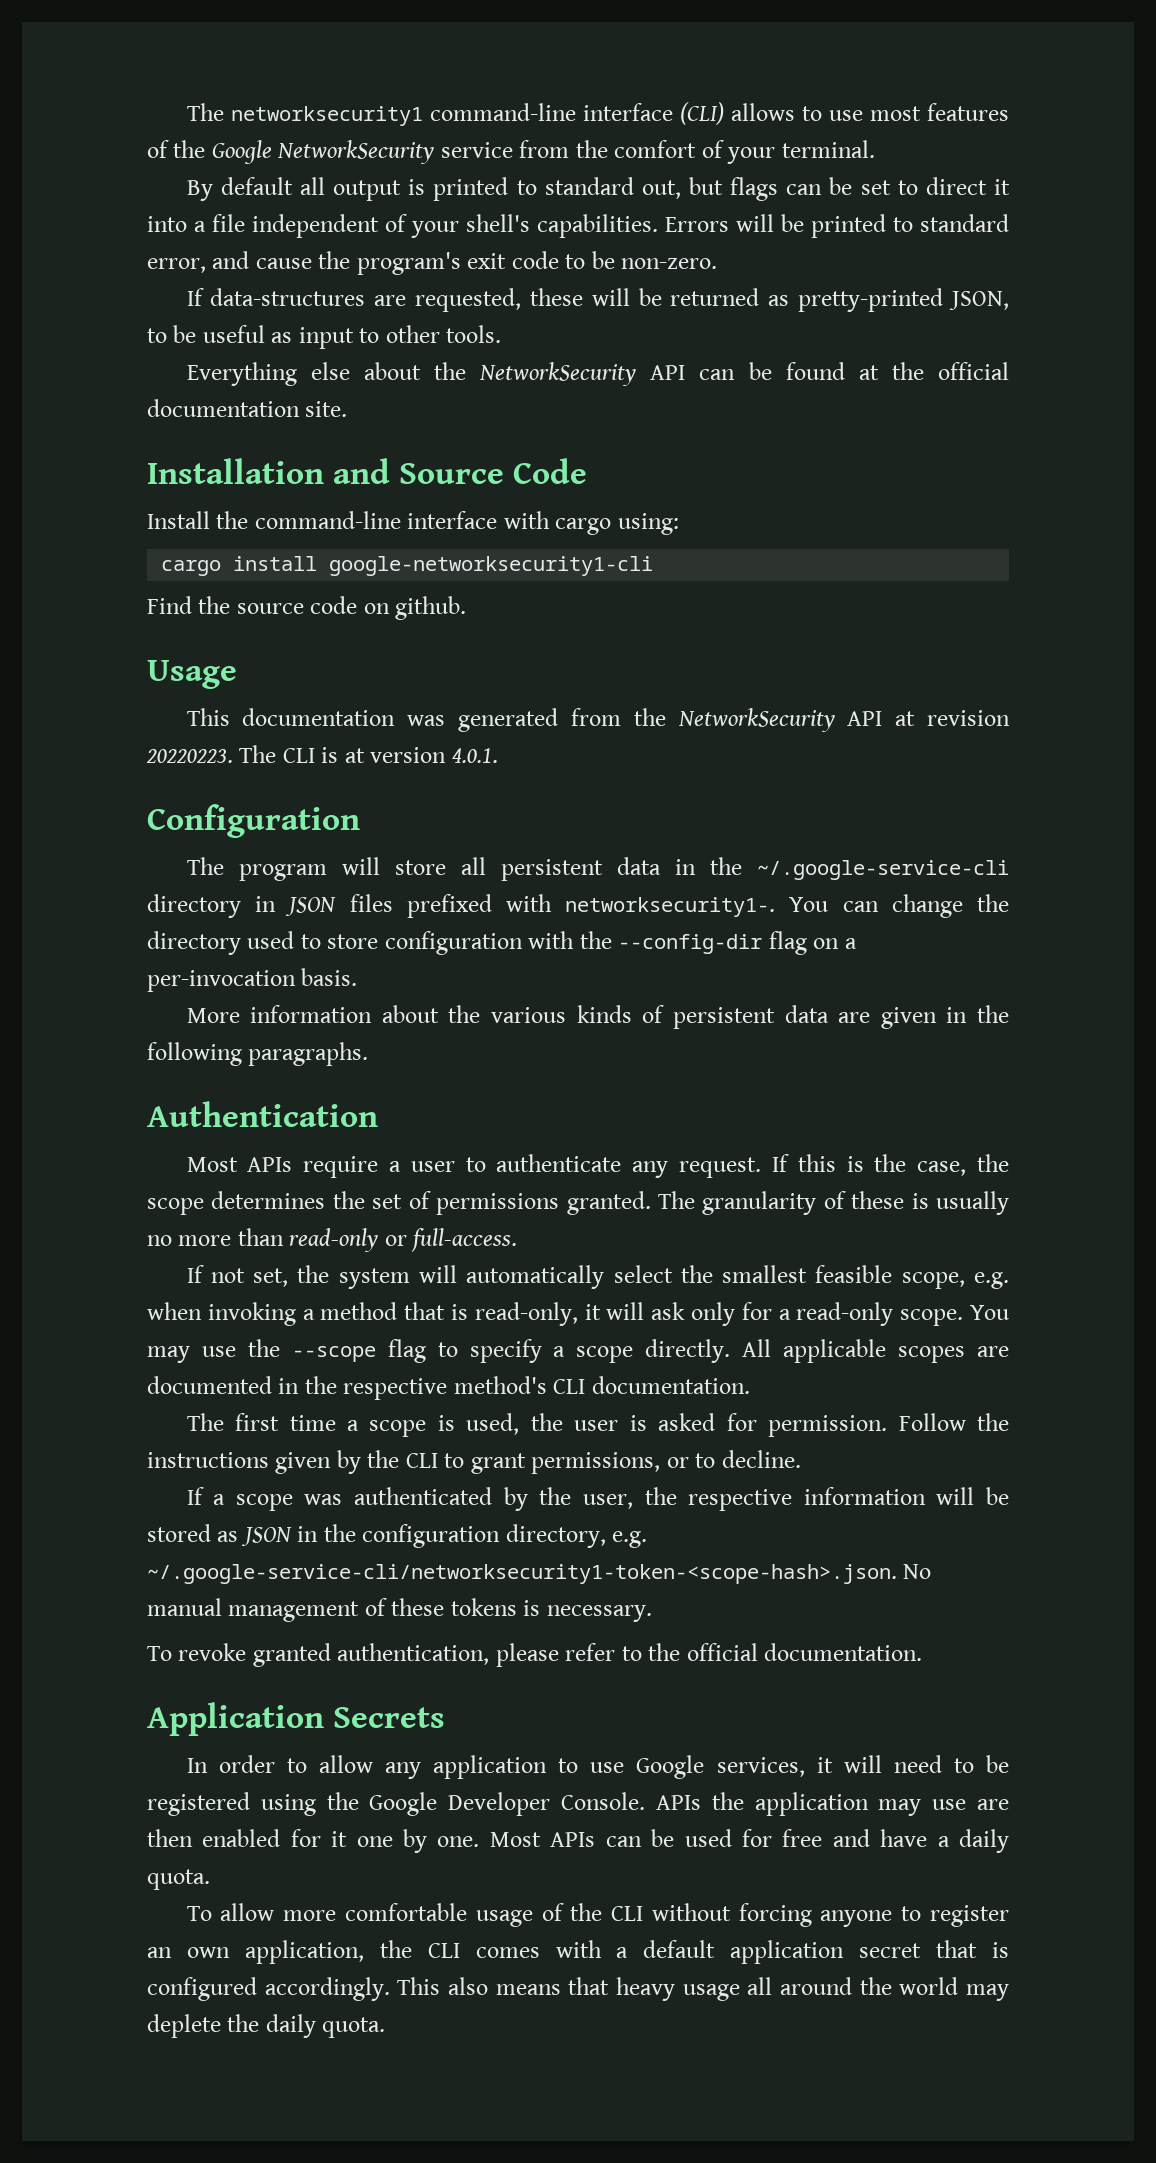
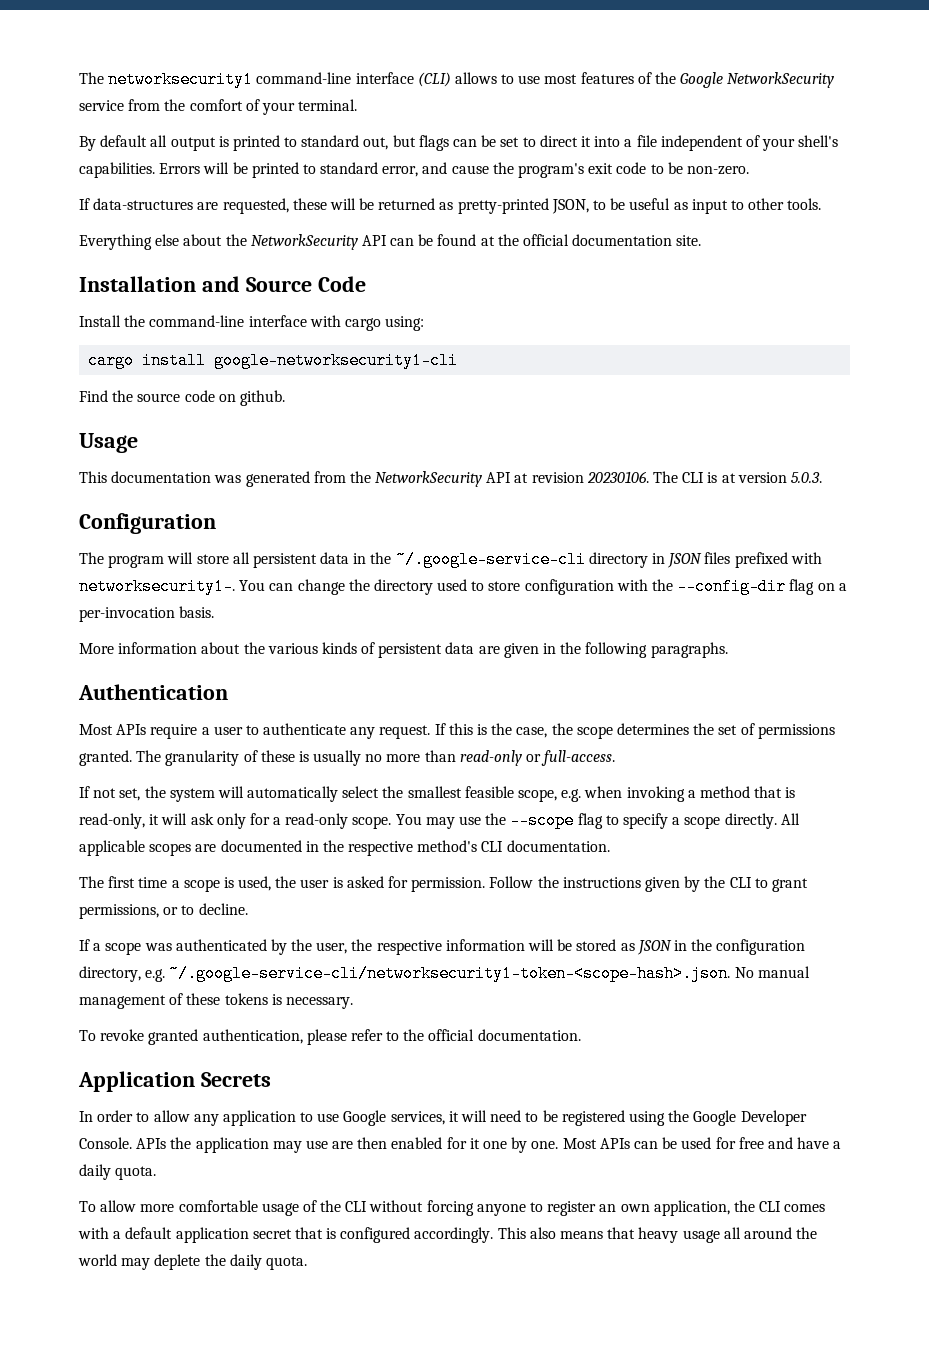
[146,749,233,763] 20220223. -> [586,471,649,483] 20230106.
[451,748,498,763] 4.0.1. -> [790,472,822,483] 5.0.3.

